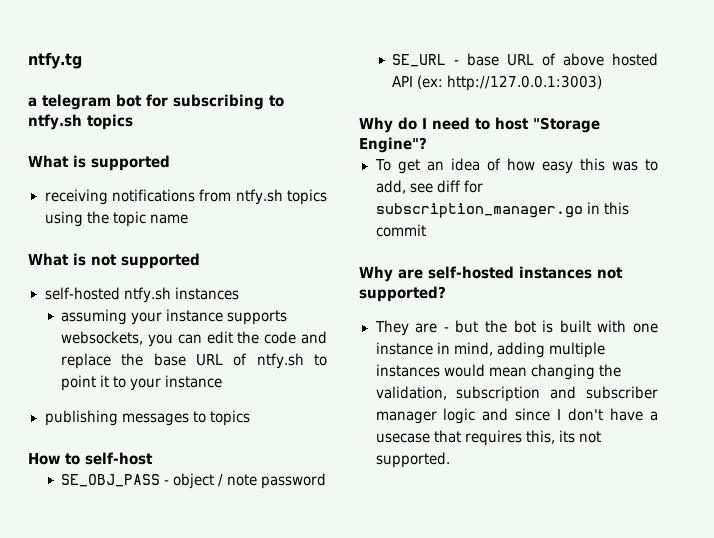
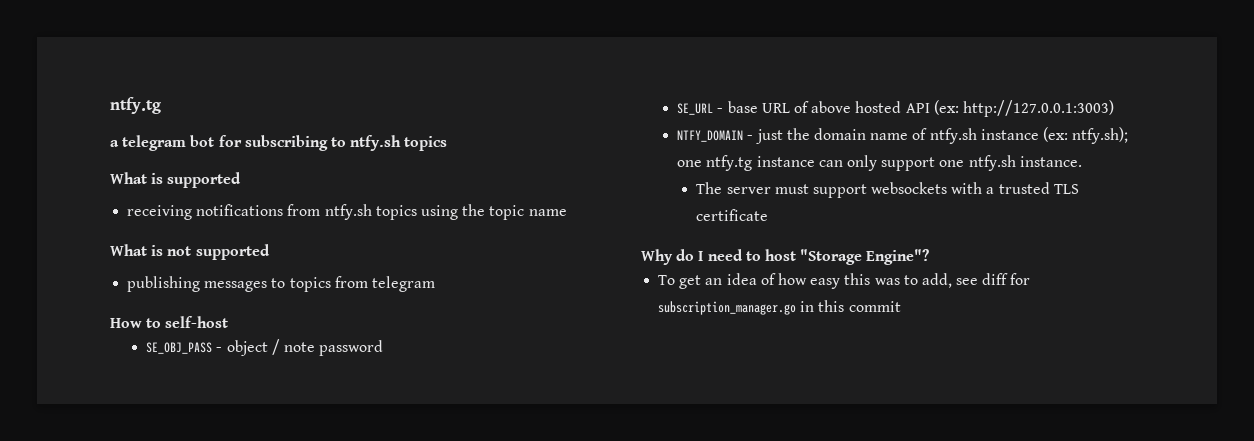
[44,287,239,303] [61,309,288,325] [61,331,327,347] [61,353,327,369] [61,375,223,391] // self-hosted ntfy.sh instances // assuming your instance supports websockets, you can edit the code and replace the base URL of ntfy.sh to point it to your instance -> (270, 252) none
(250, 418) none -> [334,276,435,292] from telegram
(603, 83) none -> [677,127,1129,144] [677,155,1082,171] [696,182,1079,198] [696,209,769,221] // NTFY_DOMAIN - just the domain name of ntfy.sh instance (ex: ntfy.sh); one ntfy.tg instance can only support one ntfy.sh instance. // The server must support websockets with a trusted TLS certificate
[359,266,623,282] [359,286,446,302] [374,320,658,336] [375,342,605,358] [375,364,621,380] [375,386,658,402] [375,408,659,424] [375,430,601,446] [375,452,450,468] // Why are self-hosted instances not supported? // They are - but the bot is built with one instance in mind, adding multiple instances would mean changing the validation, subscription and subscriber manager logic and since I don't have a usecase that requires this, its not supported. -> (901, 306) none

